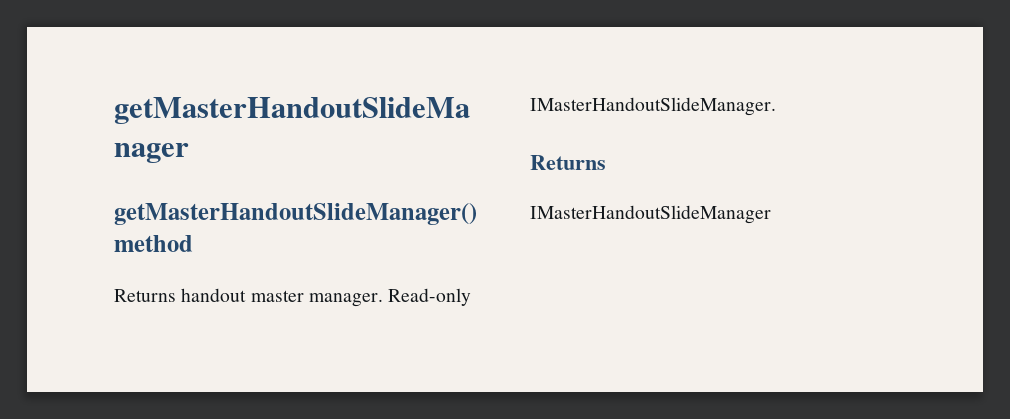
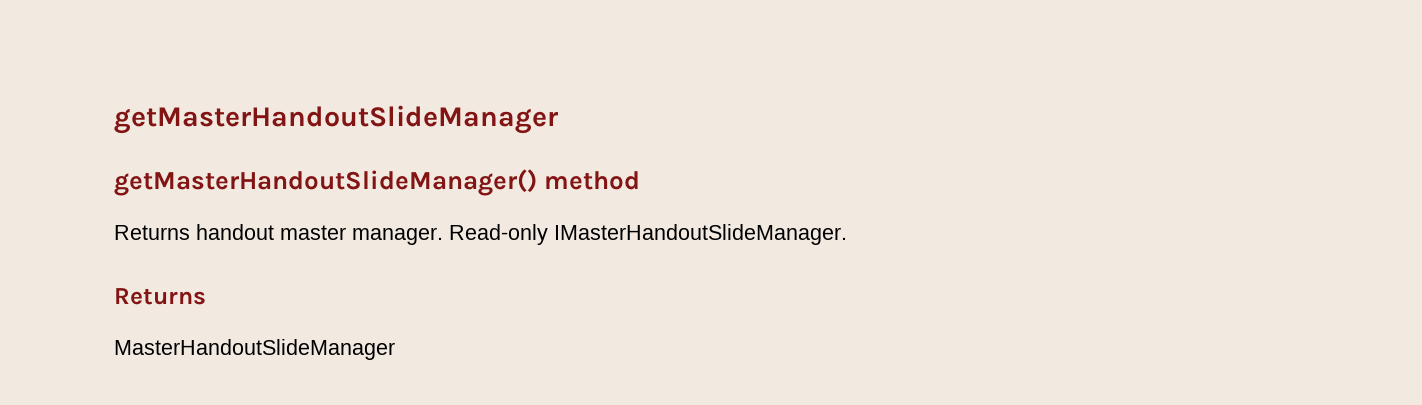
[530,205,771,224] IMasterHandoutSlideManager -> [114,339,395,360] MasterHandoutSlideManager

